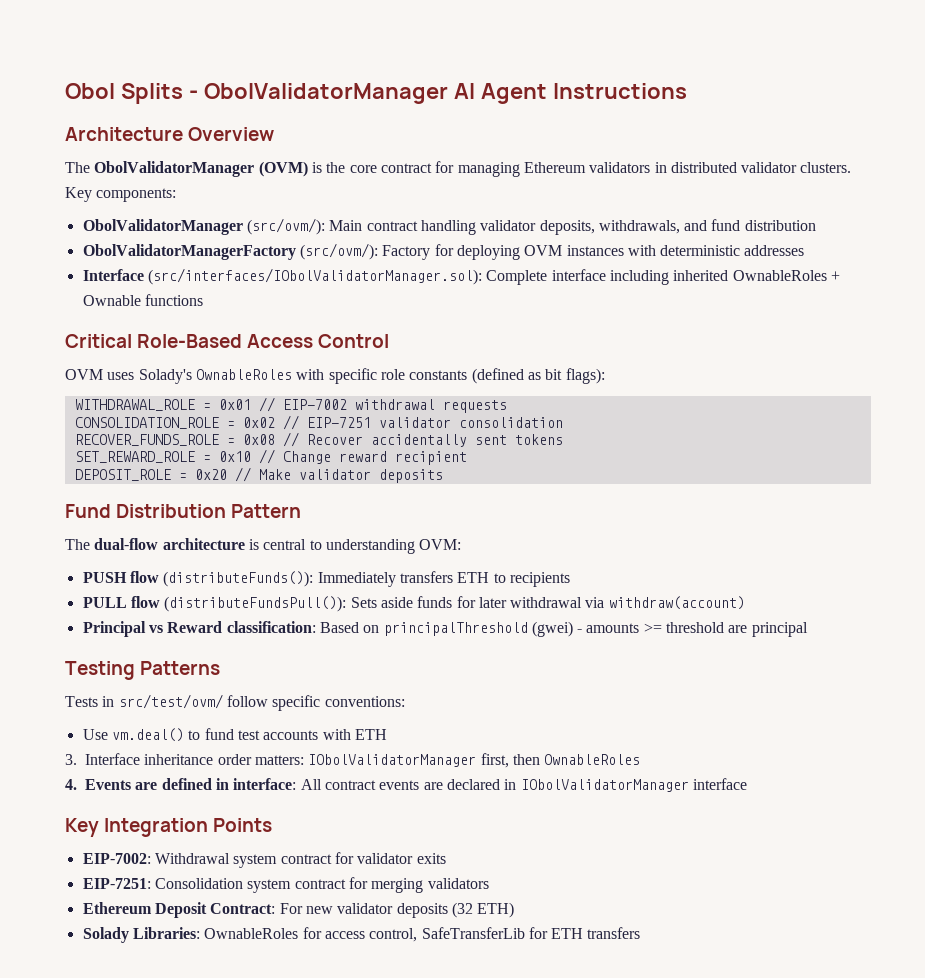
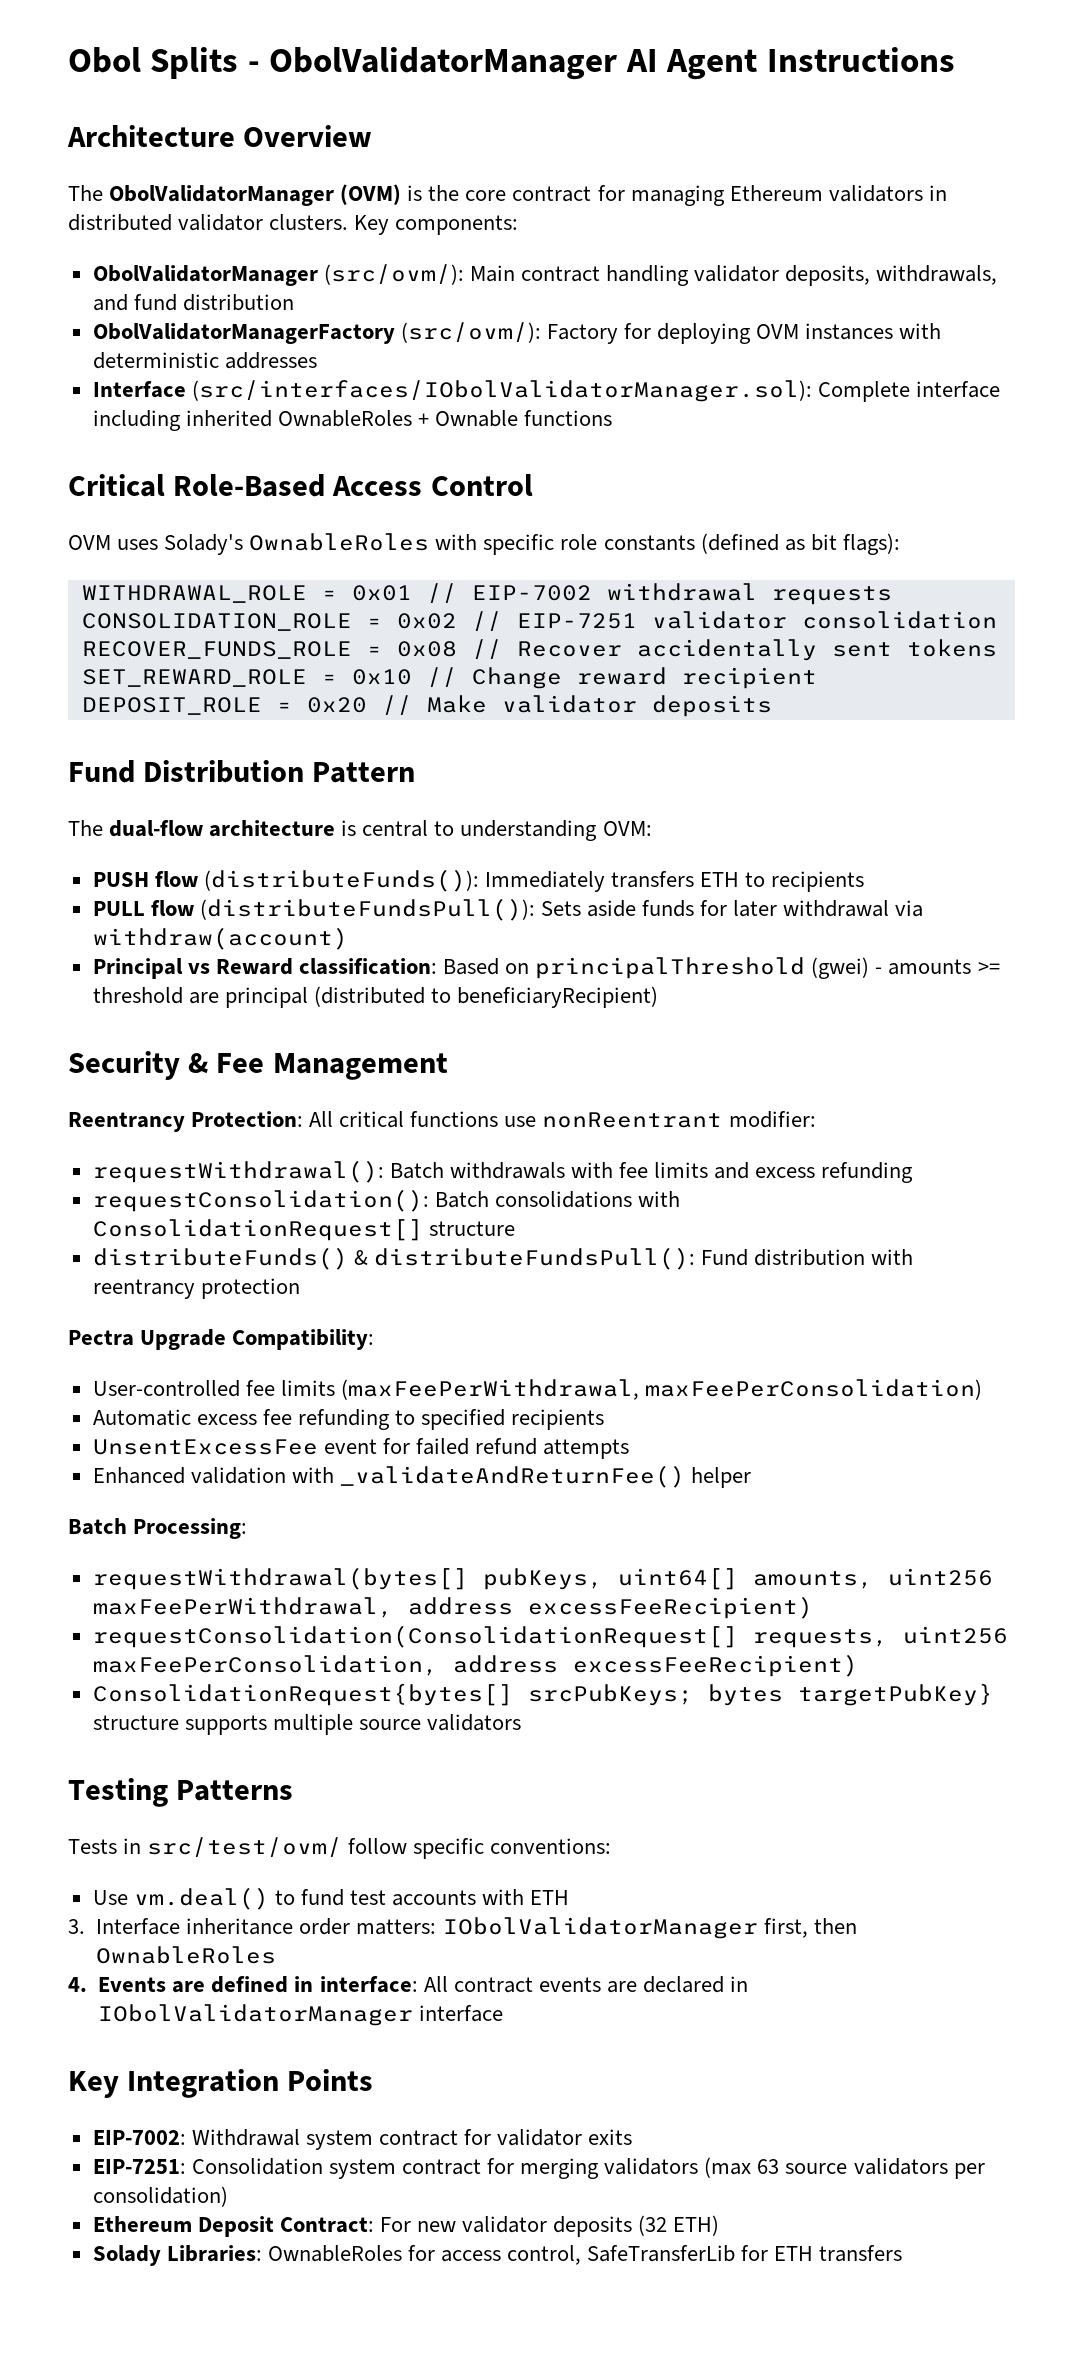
(808, 629) none -> [313,986,659,1008] [68,1051,448,1080] [68,1111,816,1132] [92,1160,914,1183] [92,1189,680,1212] [92,1219,515,1241] [92,1247,914,1270] [92,1278,300,1299] [68,1329,375,1350] [92,1379,983,1400] [92,1409,605,1430] [92,1438,630,1459] [92,1465,752,1488] [68,1518,248,1539] [92,1567,993,1590] [92,1596,813,1619] [92,1625,1008,1648] [92,1654,858,1677] [92,1683,993,1706] [92,1714,522,1735] (distributed to beneficiaryRecipient) // Security & Fee Management // Reentrancy Protection: All critical functions use nonReentrant modifier: // requestWithdrawal(): Batch withdrawals with fee limits and excess refunding // requestConsolidation(): Batch consolidations with ConsolidationRequest[] structure // distributeFunds() & distributeFundsPull(): Fund distribution with reentrancy protection // Pectra Upgrade Compatibility: // User-controlled fee limits (maxFeePerWithdrawal, maxFeePerConsolidation) // Automatic excess fee refunding to specified recipients // UnsentExcessFee event for failed refund attempts // Enhanced validation with _validateAndReturnFee() helper // Batch Processing: // requestWithdrawal(bytes[] pubKeys, uint64[] amounts, uint256 maxFeePerWithdrawal, address excessFeeRecipient) // requestConsolidation(ConsolidationRequest[] requests, uint256 maxFeePerConsolidation, address excessFeeRecipient) // ConsolidationRequest{bytes[] srcPubKeys; bytes targetPubKey} structure supports multiple source validators
(489, 883) none -> [704,2157,985,2179] [92,2186,228,2207] (max 63 source validators per consolidation)

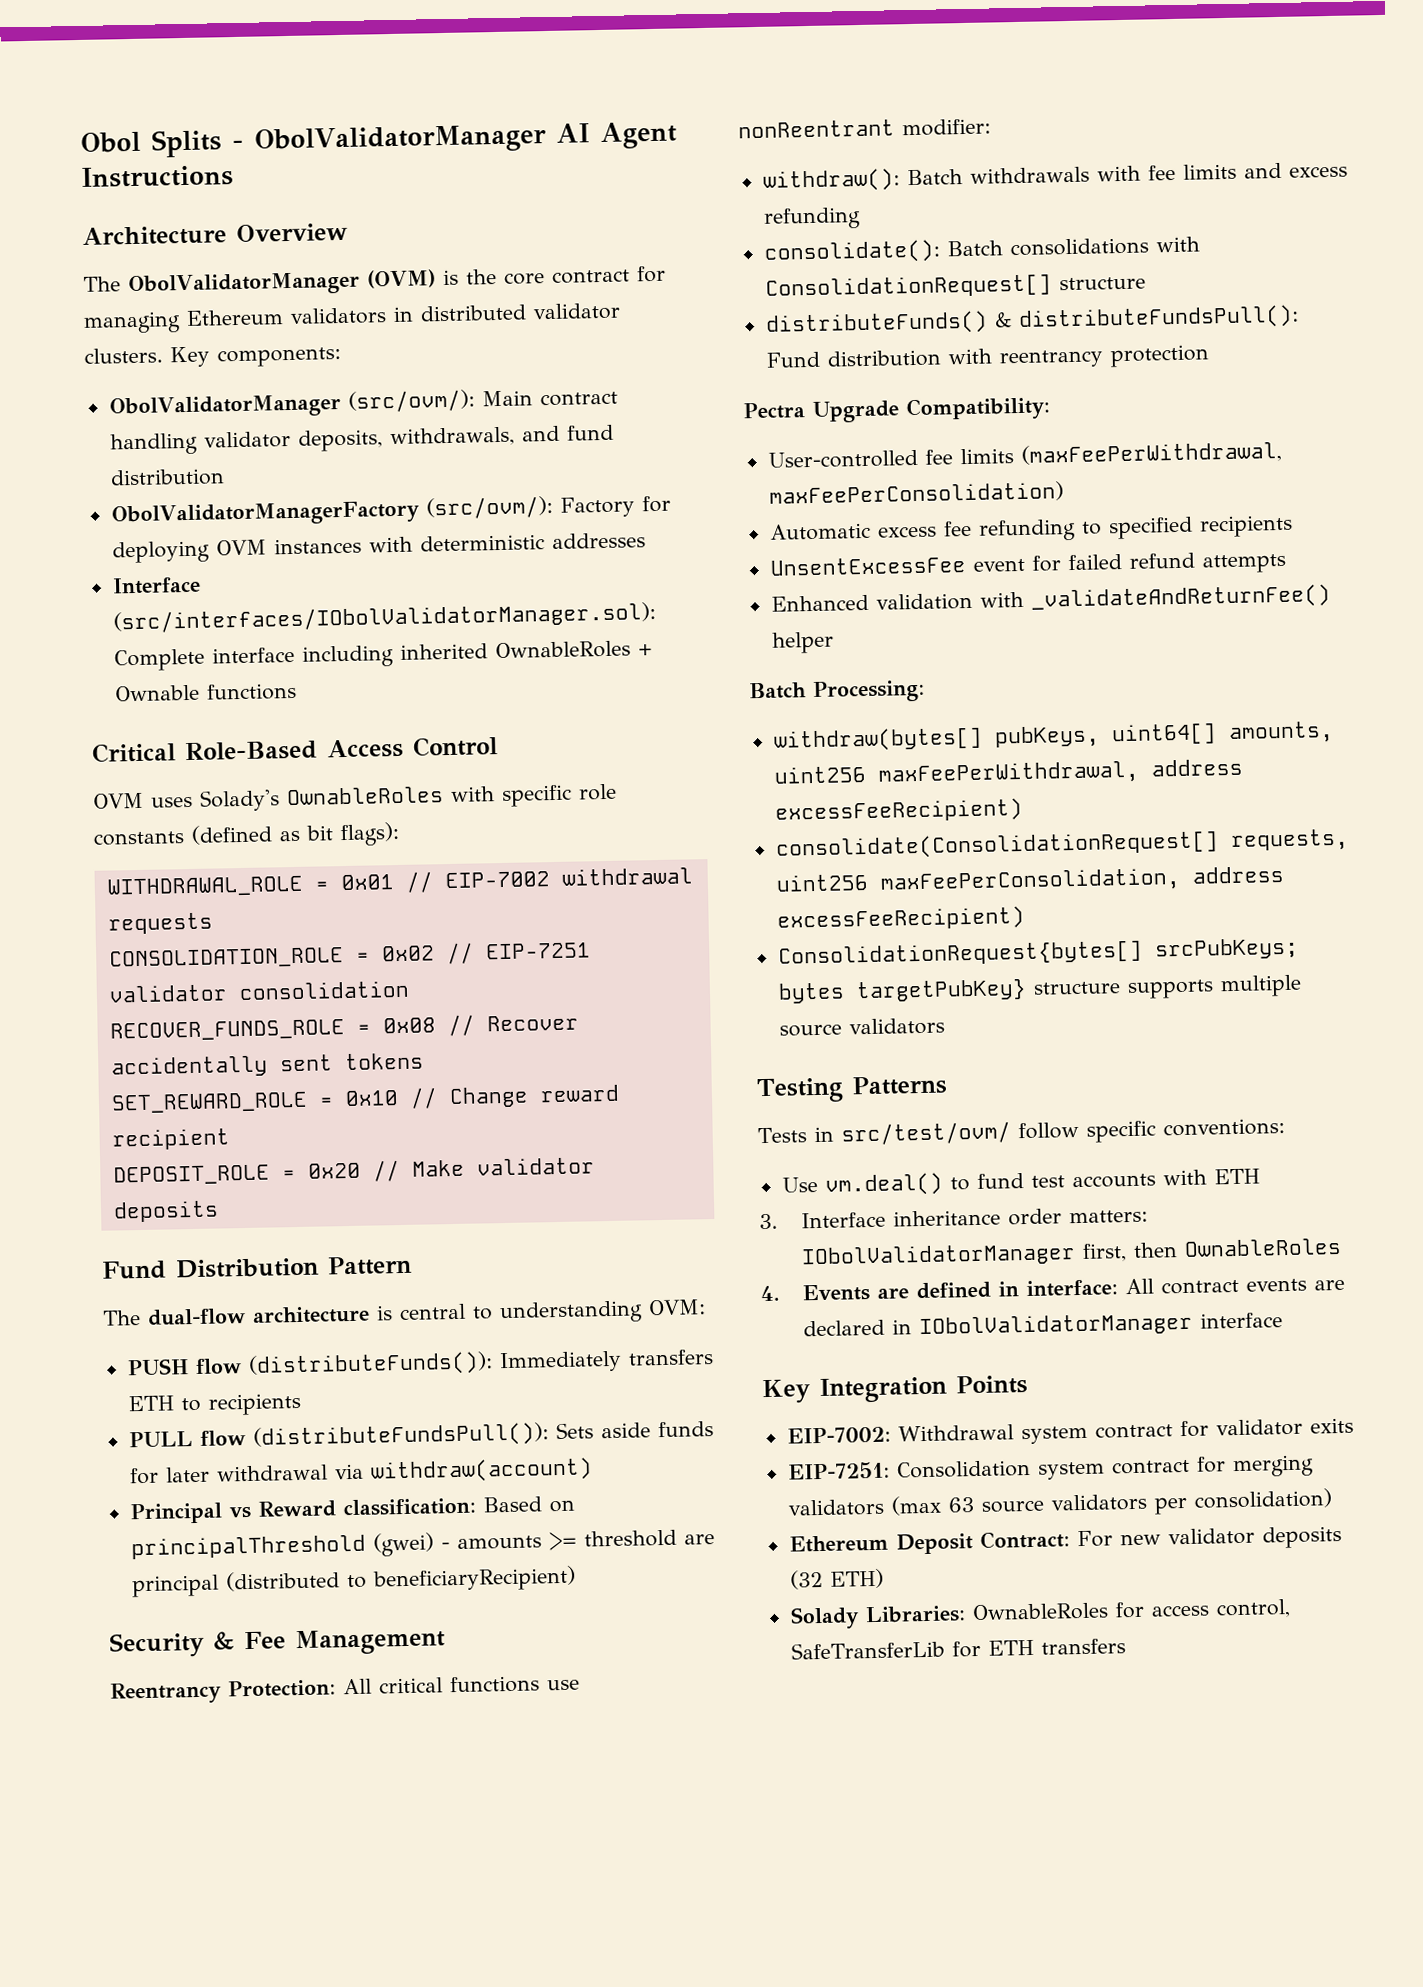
[92,1160,384,1183] requestWithdrawal(): -> [762,168,900,193] withdraw():
[92,1189,429,1212] requestConsolidation(): -> [763,239,940,265] consolidate():
[92,1567,468,1590] requestWithdrawal(bytes[] -> [772,726,983,753] withdraw(bytes[]
[92,1625,738,1648] requestConsolidation(ConsolidationRequest[] -> [775,830,1219,861] consolidate(ConsolidationRequest[]

